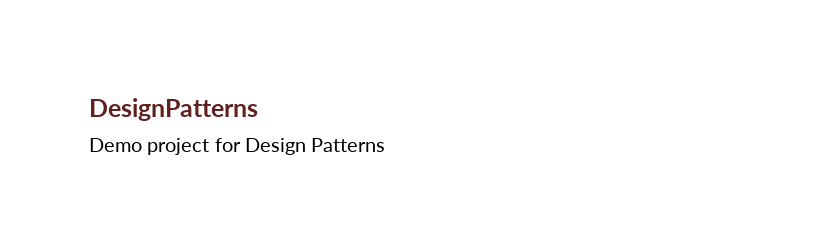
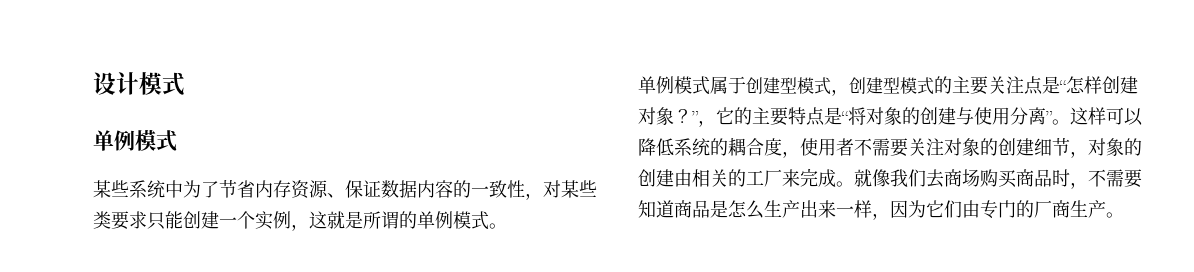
[89,98,258,121] [89,138,386,155] DesignPatterns // Demo project for Design Patterns -> [93,72,185,96] [93,130,177,152] [93,180,597,200] [93,211,507,231] [638,76,1138,96] [638,107,1143,127] [638,137,1142,158] [638,168,1142,189] [638,200,1124,220] 设计模式 // 单例模式 // 某些系统中为了节省内存资源、保证数据内容的一致性，对某些类要求只能创建一个实例，这就是所谓的单例模式。 // 单例模式属于创建型模式，创建型模式的主要关注点是“怎样创建对象？”，它的主要特点是“将对象的创建与使用分离”。这样可以降低系统的耦合度，使用者不需要关注对象的创建细节，对象的创建由相关的工厂来完成。就像我们去商场购买商品时，不需要知道商品是怎么生产出来一样，因为它们由专门的厂商生产。

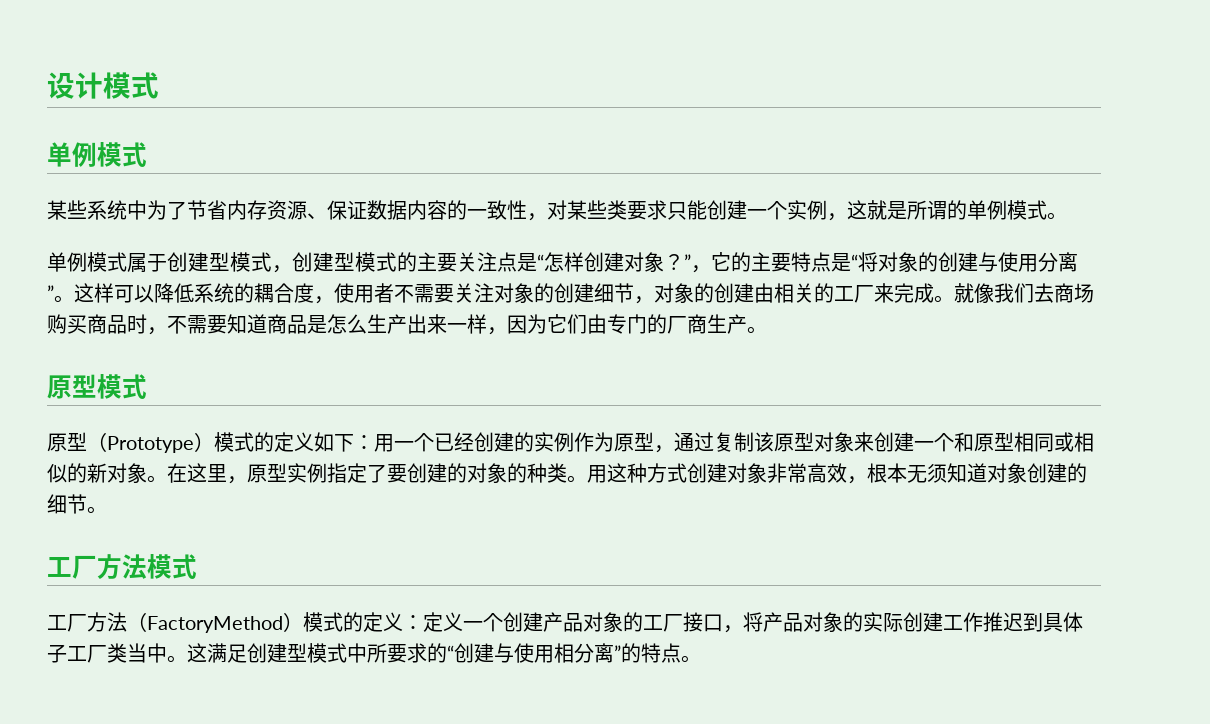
(1124, 215) none -> [47,374,147,399] [47,432,1094,453] [47,463,1087,484] [47,494,107,514] [47,554,197,579] [47,612,1083,633] [47,643,701,663] // 原型模式 // 原型（Prototype）模式的定义如下：用一个已经创建的实例作为原型，通过复制该原型对象来创建一个和原型相同或相似的新对象。在这里，原型实例指定了要创建的对象的种类。用这种方式创建对象非常高效，根本无须知道对象创建的细节。 // 工厂方法模式 // 工厂方法（FactoryMethod）模式的定义：定义一个创建产品对象的工厂接口，将产品对象的实际创建工作推迟到具体子工厂类当中。这满足创建型模式中所要求的“创建与使用相分离”的特点。

